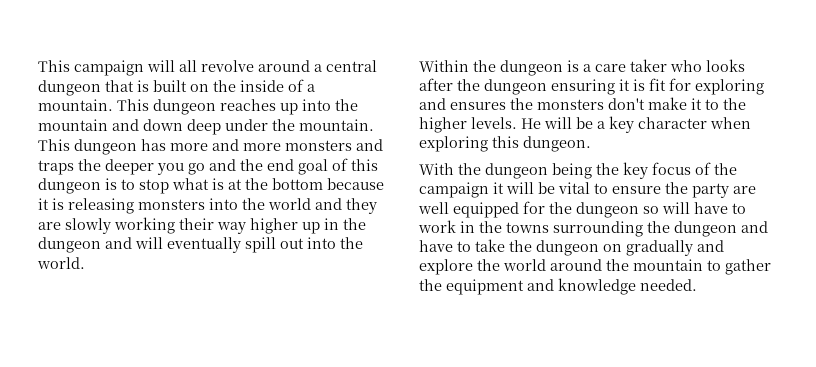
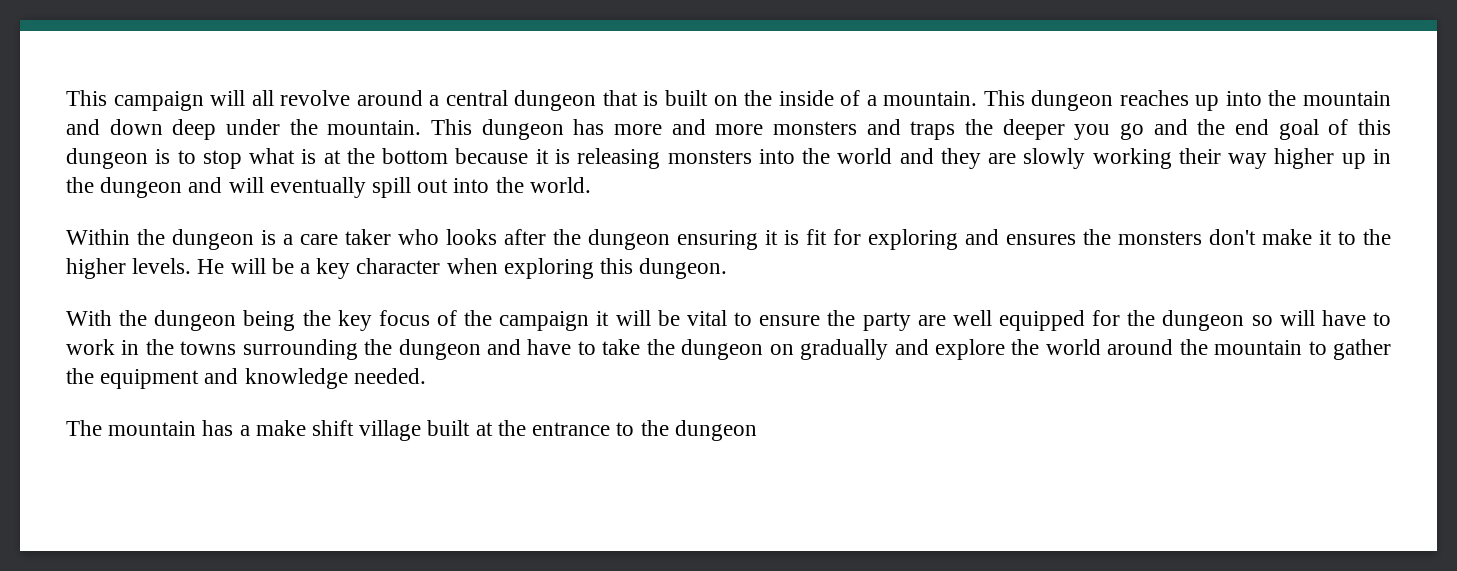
(697, 285) none -> [66,420,757,441] // The mountain has a make shift village built at the entrance to the dungeon

